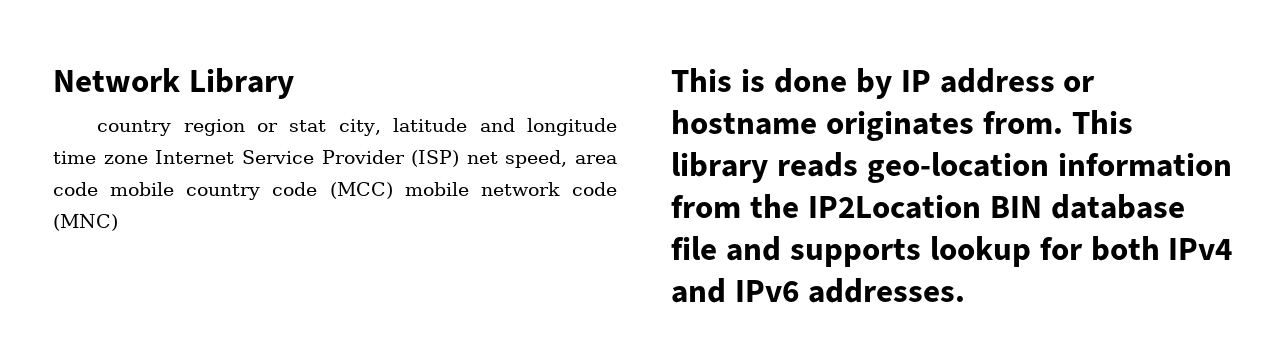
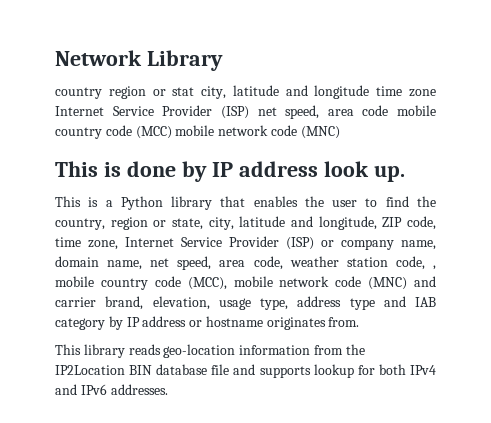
(1055, 80) none -> [323,161,405,182] [55,196,436,210] [55,216,437,230] [55,236,436,250] [55,256,436,270] [55,276,436,290] [55,296,436,310] [55,316,187,330] look up. // This is a Python library that enables the user to find the country, region or state, city, latitude and longitude, ZIP code, time zone, Internet Service Provider (ISP) or company name, domain name, net speed, area code, weather station code, , mobile country code (MCC), mobile network code (MNC) and carrier brand, elevation, usage type, address type and IAB category by IP address
(1063, 122) none -> (360, 322) //

